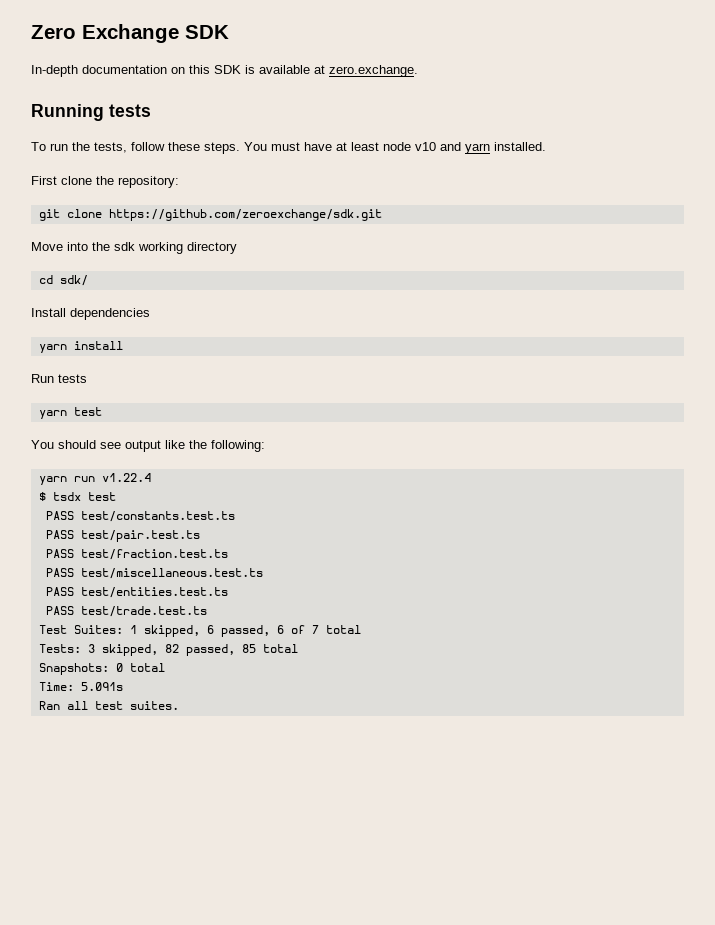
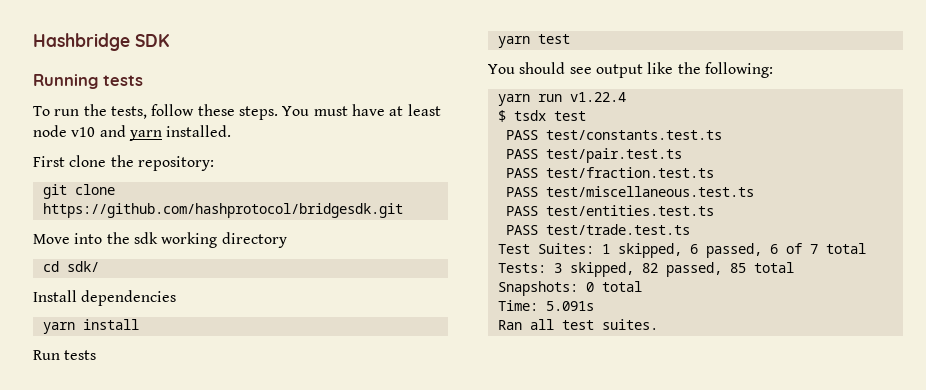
[31,24,229,43] [31,65,418,77] Zero Exchange SDK // In-depth documentation on this SDK is available at zero.exchange. -> [33,33,169,51] Hashbridge SDK
[108,209,382,221] https://github.com/zeroexchange/sdk.git -> [42,203,403,218] https://github.com/hashprotocol/bridgesdk.git

